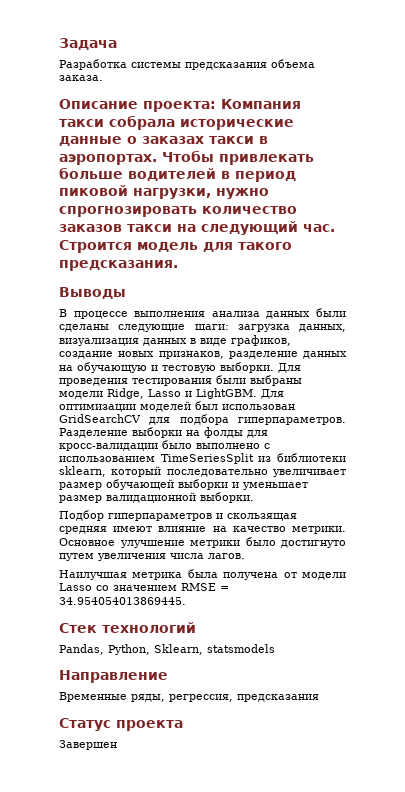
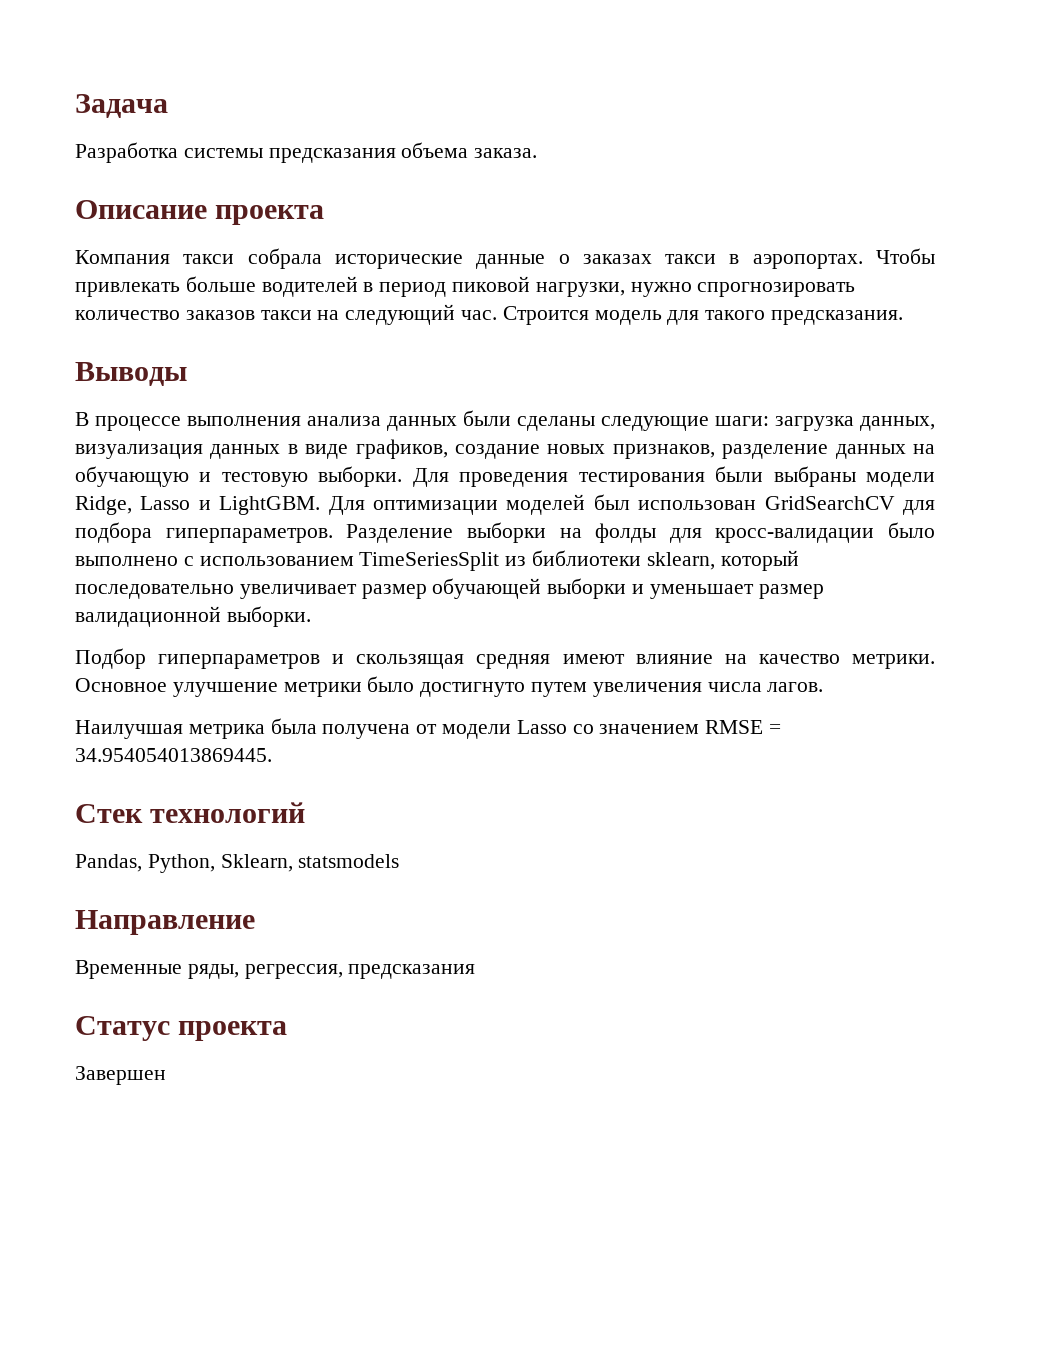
[143,101,216,112] проекта: -> [215,205,325,225] проекта //

